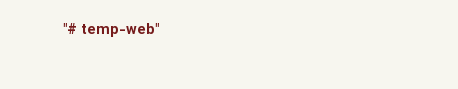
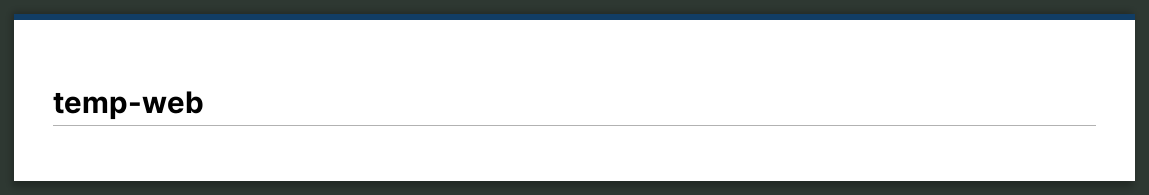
[63,23,159,37] "# temp-web" -> [53,91,204,120] temp-web

